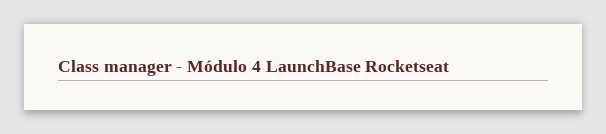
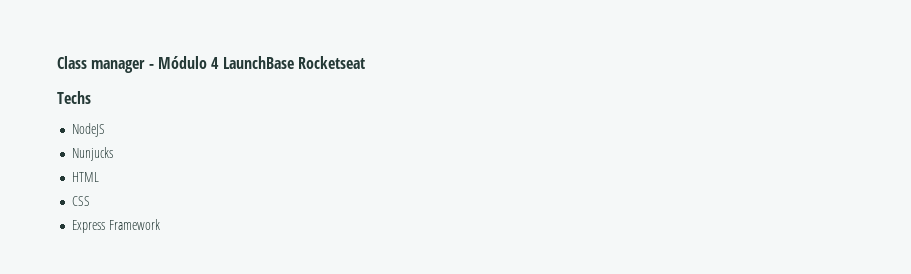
(450, 66) none -> [57,91,91,104] [72,123,106,137] [72,147,114,161] [72,172,100,182] [72,196,91,206] [72,219,161,233] // Techs // NodeJS // Nunjucks // HTML // CSS // Express Framework

